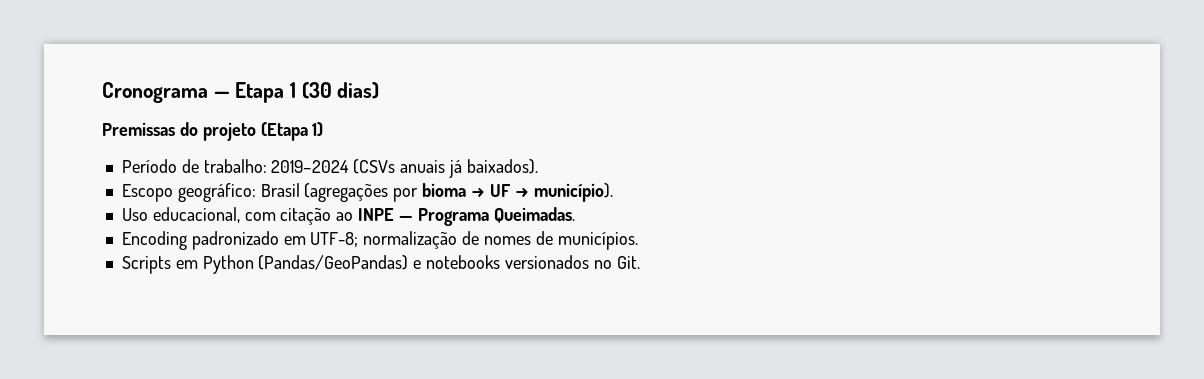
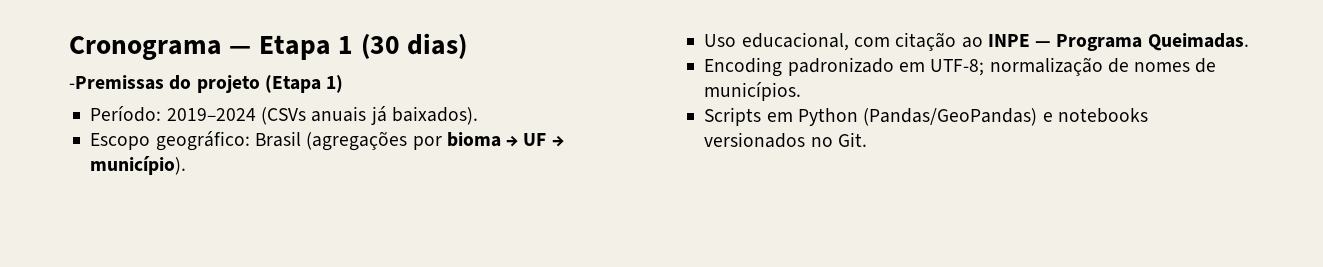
[102,122,175,136] Premissas -> [69,75,164,90] -Premissas
[121,159,267,173] Período de trabalho: -> [90,106,162,122] Período:

